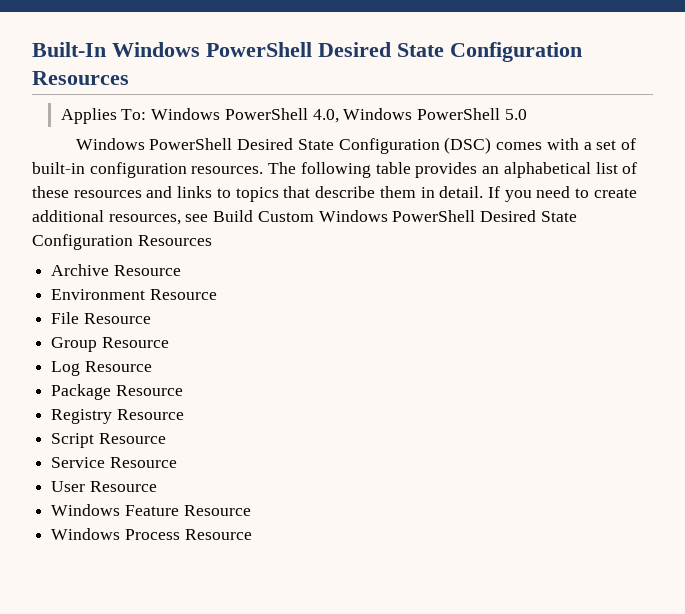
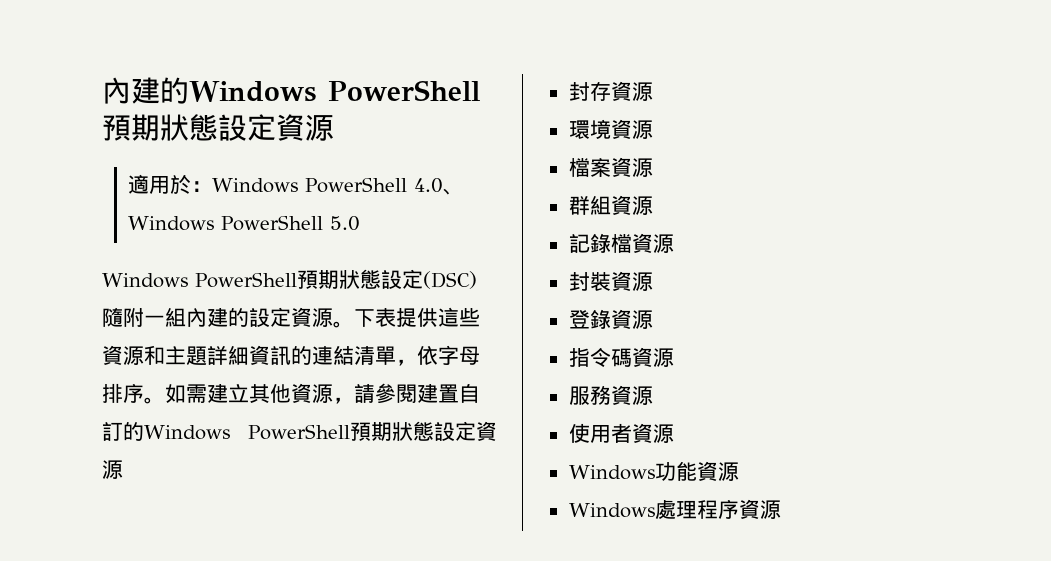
[32,42,582,62] [32,71,129,85] [60,108,339,124] Built-In Windows PowerShell Desired State Configuration Resources // Applies To: Windows PowerShell 4.0, -> [102,77,480,104] [102,114,334,141] [128,174,465,195] 內建的Windows PowerShell預期狀態設定資源 // 適用於：Windows PowerShell 4.0、
[237,137,636,154] [32,162,638,178] [32,186,637,202] [32,210,577,225] [32,234,212,250] [51,264,181,276] [51,289,217,300] [51,312,151,324] [51,337,169,352] [51,361,152,376] [51,384,183,400] [51,409,184,424] [51,433,166,448] [51,457,177,468] [51,481,157,492] [51,504,251,516] [51,528,252,540] Desired State Configuration (DSC) comes with a set of built-in configuration resources. The following table provides an alphabetical list of these resources and links to topics that describe them in detail. If you need to create additional resources, see Build Custom Windows PowerShell Desired State Configuration Resources // Archive Resource // Environment Resource // File Resource // Group Resource // Log Resource // Package Resource // Registry Resource // Script Resource // Service Resource // User Resource // Windows Feature Resource // Windows Process Resource -> [296,269,477,289] [102,307,480,328] [102,345,480,366] [102,383,480,404] [102,421,497,441] [102,460,123,479] [568,81,653,101] [568,119,653,139] [568,157,653,177] [568,195,653,215] [568,233,674,253] [568,271,653,291] [568,309,653,329] [568,347,674,368] [568,385,653,405] [568,423,674,443] [568,461,739,481] [568,499,781,520] 預期狀態設定(DSC)隨附一組內建的設定資源。下表提供這些資源和主題詳細資訊的連結清單，依字母排序。如需建立其他資源，請參閱建置自訂的Windows PowerShell預期狀態設定資源 // 封存資源 // 環境資源 // 檔案資源 // 群組資源 // 記錄檔資源 // 封裝資源 // 登錄資源 // 指令碼資源 // 服務資源 // 使用者資源 // Windows功能資源 // Windows處理程序資源

